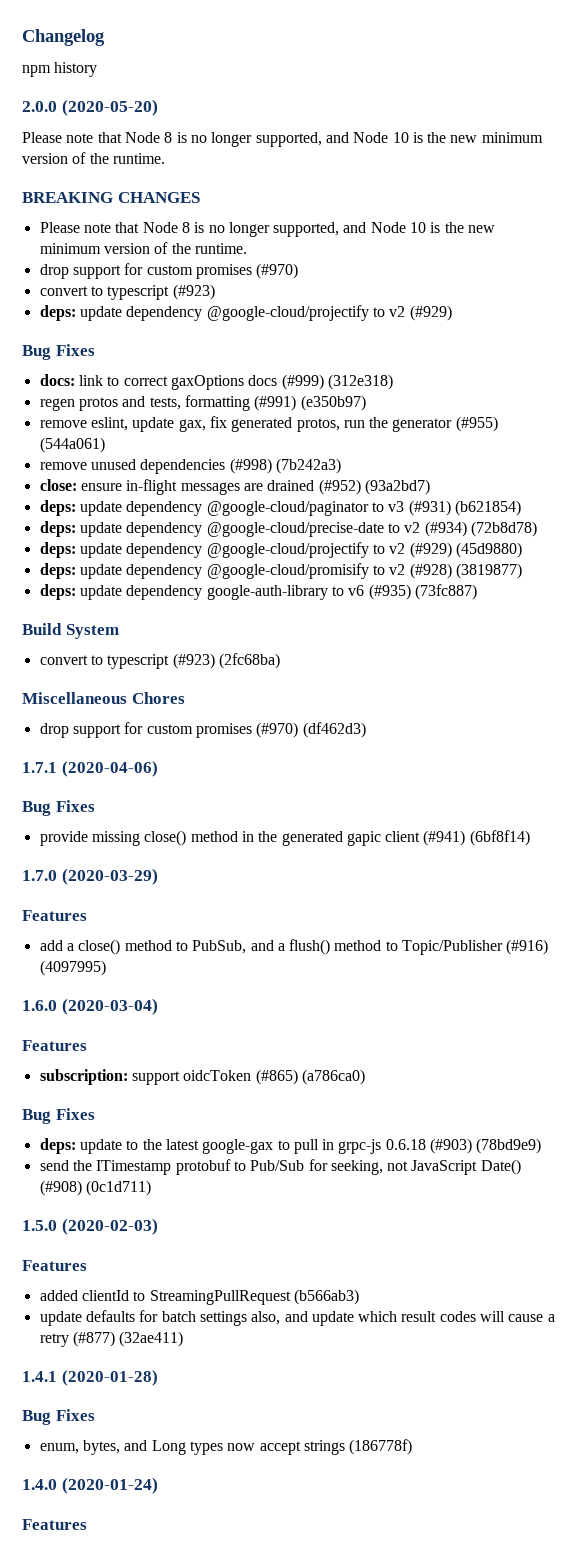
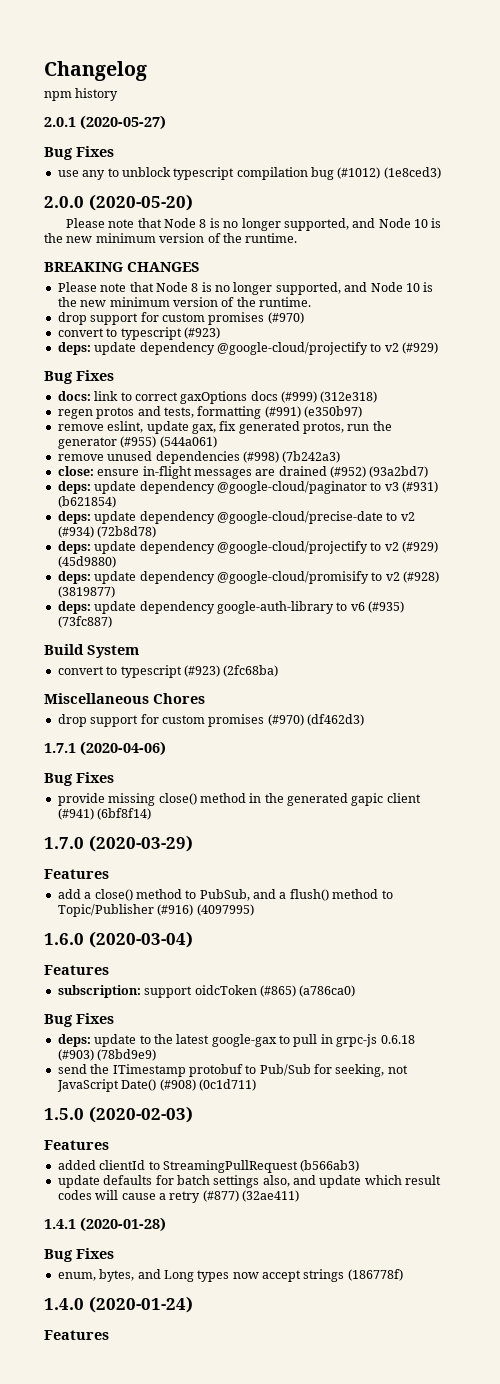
(98, 69) none -> [44,115,166,130] [44,146,114,160] [57,167,441,180] // 2.0.1 (2020-05-27) // Bug Fixes // use any to unblock typescript compilation bug (#1012) (1e8ced3)

